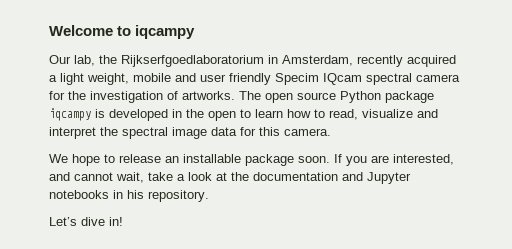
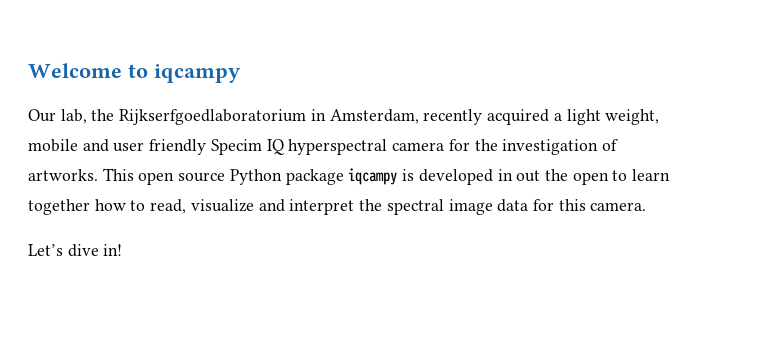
[323,73,412,85] IQcam spectral -> [266,139,388,155] IQ hyperspectral
[239,91,261,100] The -> [102,168,134,181] This
(182, 113) none -> [516,170,541,182] out
(283, 113) none -> [28,199,90,215] together
[49,154,454,166] [49,172,411,184] [49,190,209,202] // We hope to release an installable package soon. If you are interested, and cannot wait, take a look at the documentation and Jupyter notebooks in his repository. -> (647, 206) none

